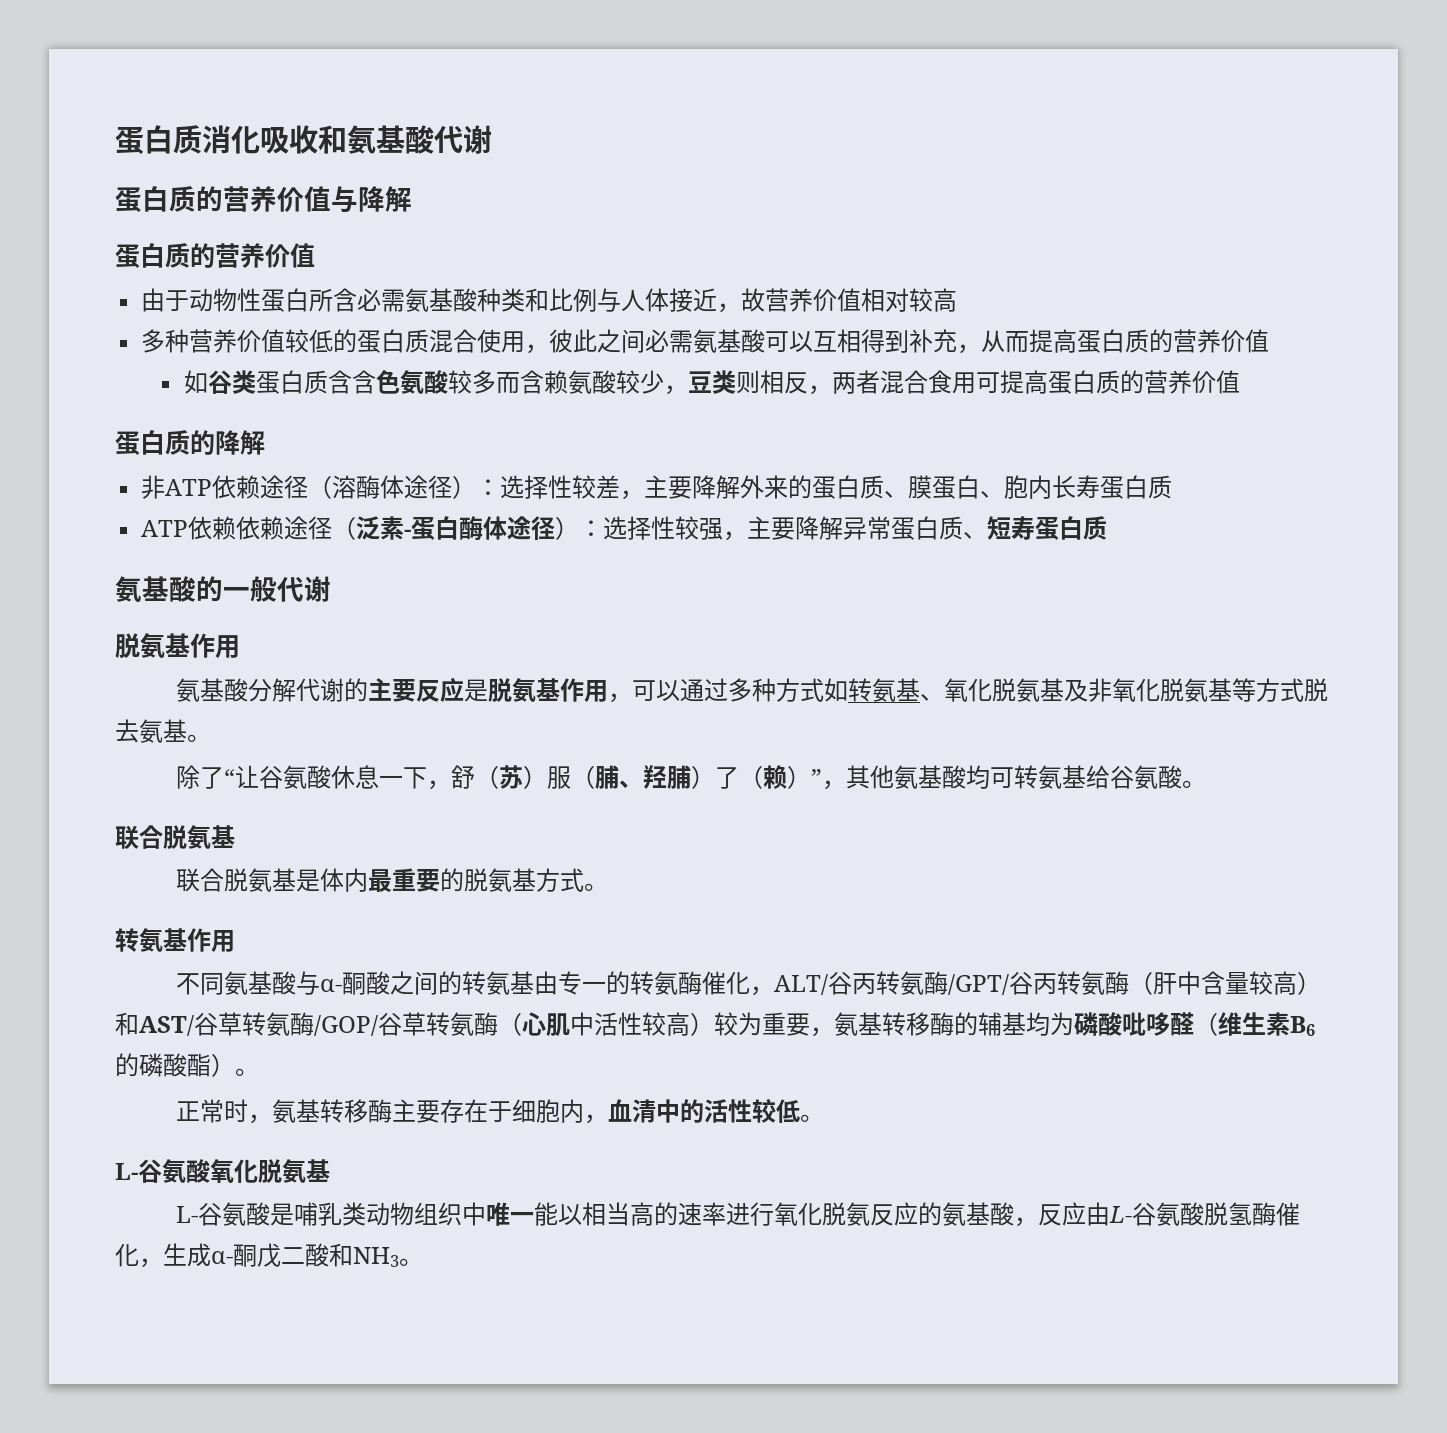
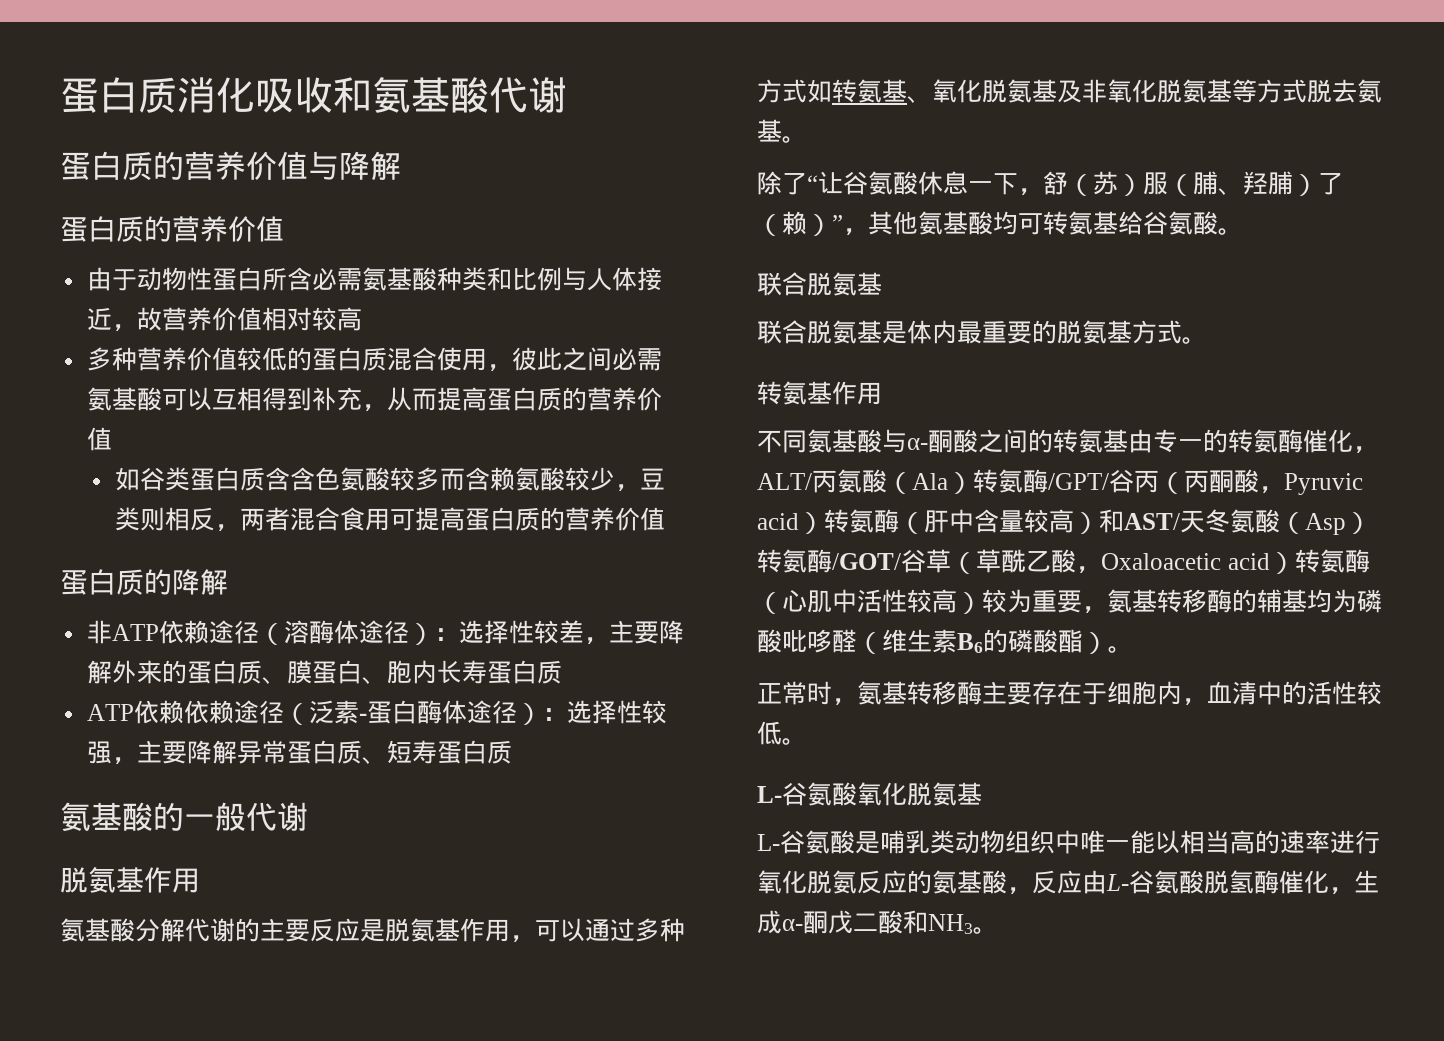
[828,971,1058,995] 谷丙转氨酶/GPT/谷丙 -> [812,469,1363,495] [757,512,824,534] 丙氨酸（Ala）转氨酶/GPT/谷丙（丙酮酸，Pyruvic acid）
[194,1012,426,1036] 谷草转氨酶/GOP/谷草 -> [1180,509,1371,535] [757,549,1295,574] 天冬氨酸（Asp）转氨酶/GOT/谷草（草酰乙酸，Oxaloacetic acid）

